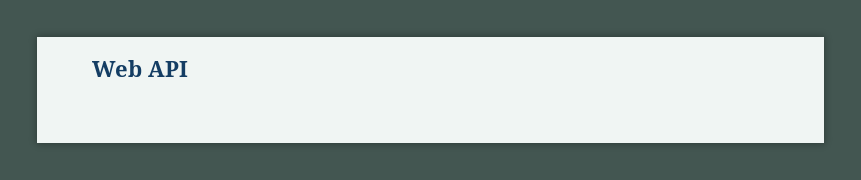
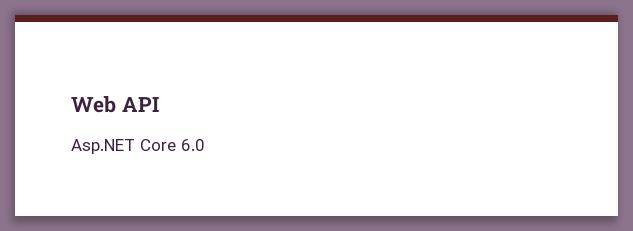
(188, 69) none -> [71,139,205,154] // Asp.NET Core 6.0

